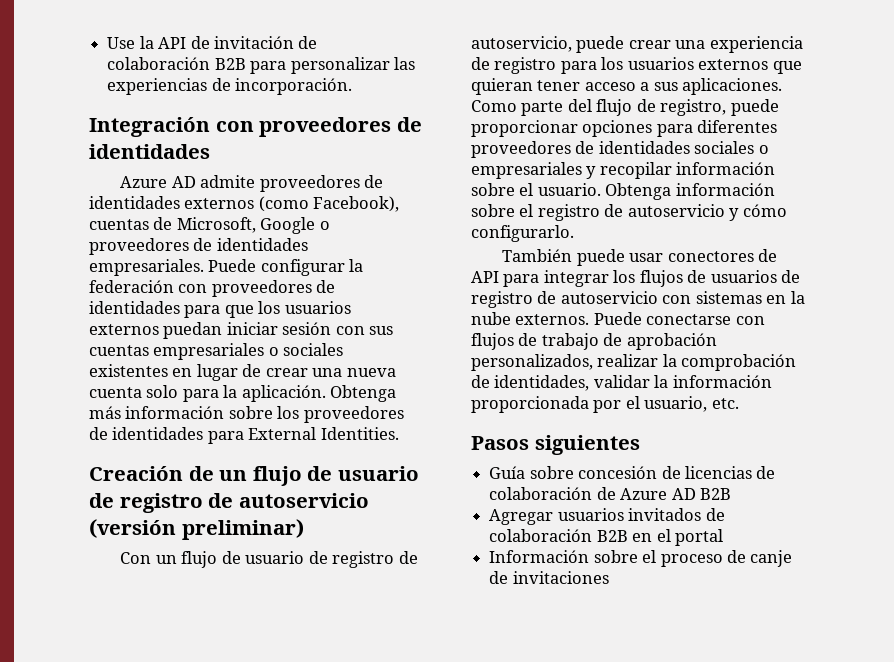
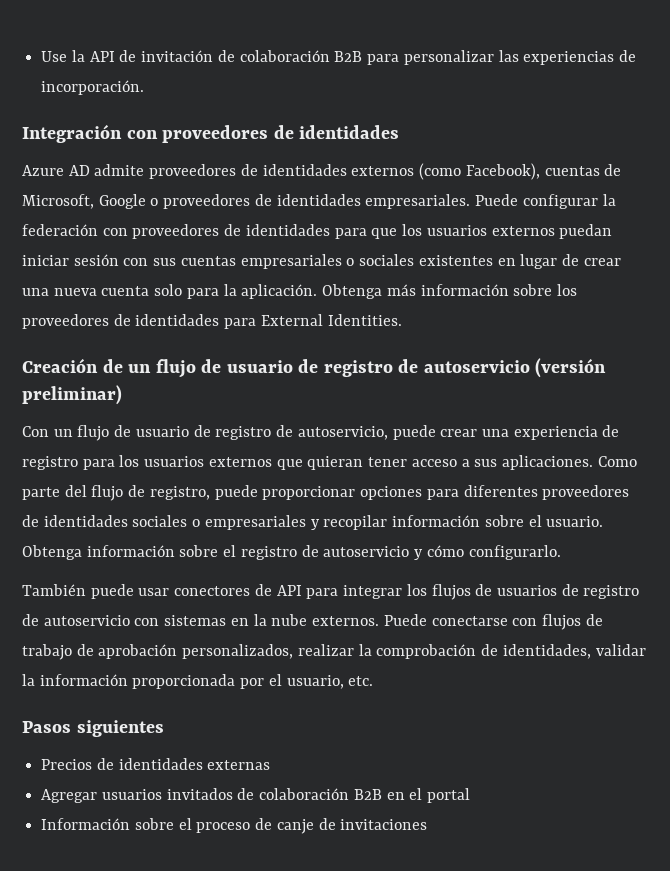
[489,466,776,479] [489,487,731,500] Guía sobre concesión de licencias de colaboración de Azure AD B2B -> [41,758,271,770] Precios de identidades externas

